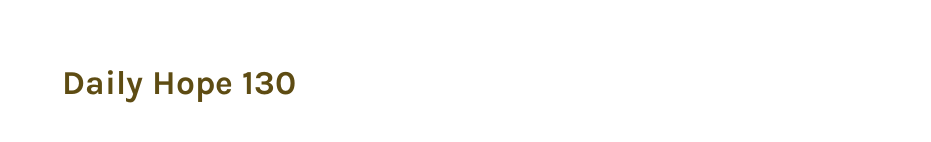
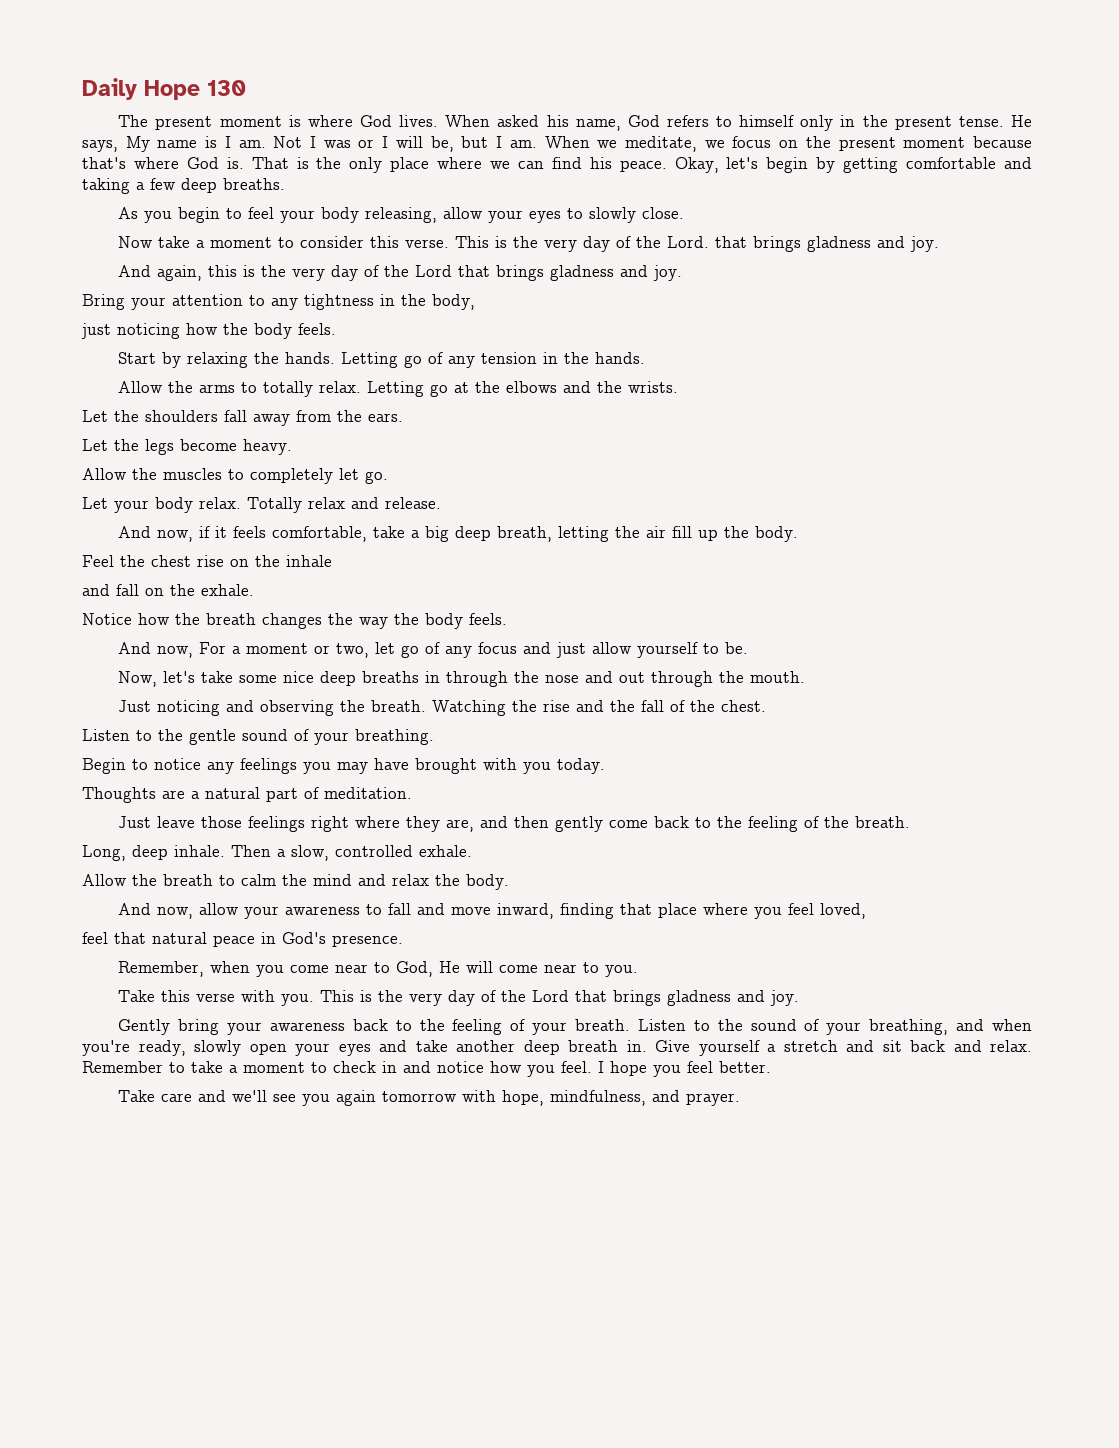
(297, 83) none -> [118,115,1032,131] [82,136,1033,152] [82,157,1033,173] [82,178,285,194] [118,207,685,223] [118,236,940,252] [118,265,683,281] [82,294,475,310] [81,323,336,339] [118,352,646,368] [118,381,679,397] [82,410,403,426] [82,439,292,455] [82,468,388,484] [82,497,441,513] [118,526,799,542] [82,555,332,567] [82,584,254,596] [82,613,507,629] [118,642,749,658] [118,671,806,687] [118,700,767,716] [82,729,434,745] [82,758,605,774] [82,787,412,803] [118,816,911,832] [82,845,472,861] [82,874,509,890] [118,903,867,919] [82,932,403,947] [118,961,639,977] [118,990,800,1006] [118,1019,1032,1035] [82,1040,1032,1056] [82,1061,771,1077] [118,1090,741,1106] // The present moment is where God lives. When asked his name, God refers to himself only in the present tense. He says, My name is I am. Not I was or I will be, but I am. When we meditate, we focus on the present moment because that's where God is. That is the only place where we can find his peace. Okay, let's begin by getting comfortable and taking a few deep breaths. // As you begin to feel your body releasing, allow your eyes to slowly close. // Now take a moment to consider this verse. This is the very day of the Lord. that brings gladness and joy. // And again, this is the very day of the Lord that brings gladness and joy. // Bring your attention to any tightness in the body, // just noticing how the body feels. // Start by relaxing the hands. Letting go of any tension in the hands. // Allow the arms to totally relax. Letting go at the elbows and the wrists. // Let the shoulders fall away from the ears. // Let the legs become heavy. // Allow the muscles to completely let go. // Let your body relax. Totally relax and release. // And now, if it feels comfortable, take a big deep breath, letting the air fill up the body. // Feel the chest rise on the inhale // and fall on the exhale. // Notice how the breath changes the way the body feels. // And now, For a moment or two, let go of any focus and just allow yourself to be. // Now, let's take some nice deep breaths in through the nose and out through the mouth. // Just noticing and observing the breath. Watching the rise and the fall of the chest. // Listen to the gentle sound of your breathing. // Begin to notice any feelings you may have brought with you today. // Thoughts are a natural part of meditation. // Just leave those feelings right where they are, and then gently come back to the feeling of the breath. // Long, deep inhale. Then a slow, controlled exhale. // Allow the breath to calm the mind and relax the body. // And now, allow your awareness to fall and move inward, finding that place where you feel loved, // feel that natural peace in God's presence. // Remember, when you come near to God, He will come near to you. // Take this verse with you. This is the very day of the Lord that brings gladness and joy. // Gently bring your awareness back to the feeling of your breath. Listen to the sound of your breathing, and when you're ready, slowly open your eyes and take another deep breath in. Give yourself a stretch and sit back and relax. Remember to take a moment to check in and notice how you feel. I hope you feel better. // Take care and we'll see you again tomorrow with hope, mindfulness, and prayer.

